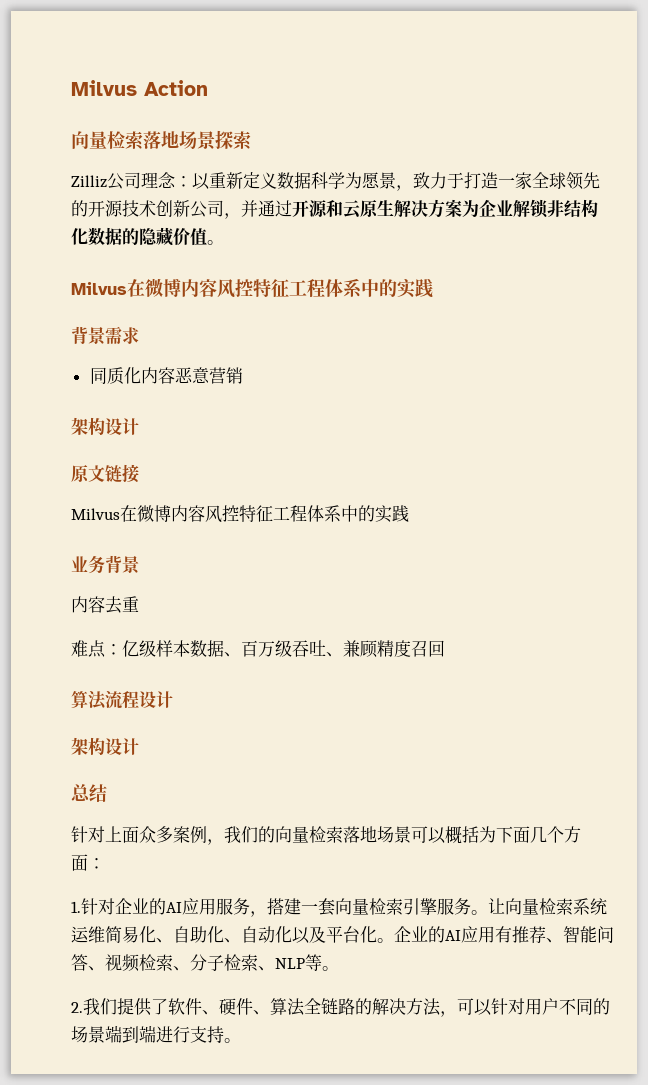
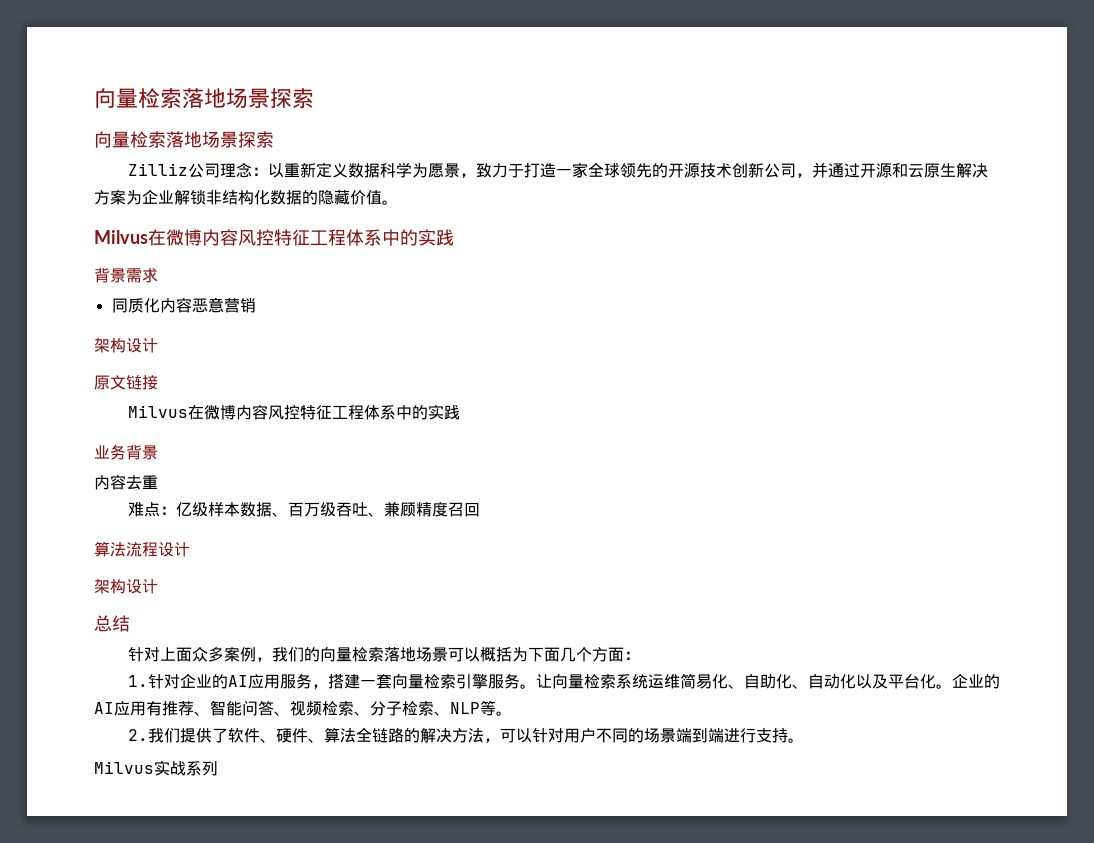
[71,80,208,96] Milvus Action -> [94,88,314,109] 向量检索落地场景探索
(241, 1040) none -> [94,760,218,776] // Milvus实战系列

